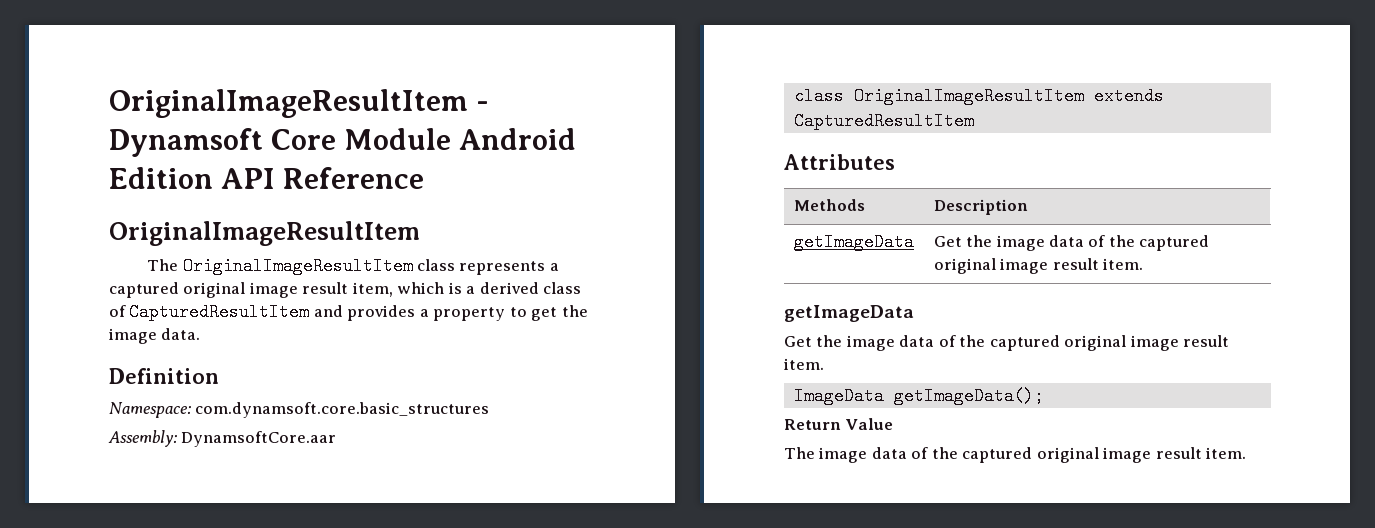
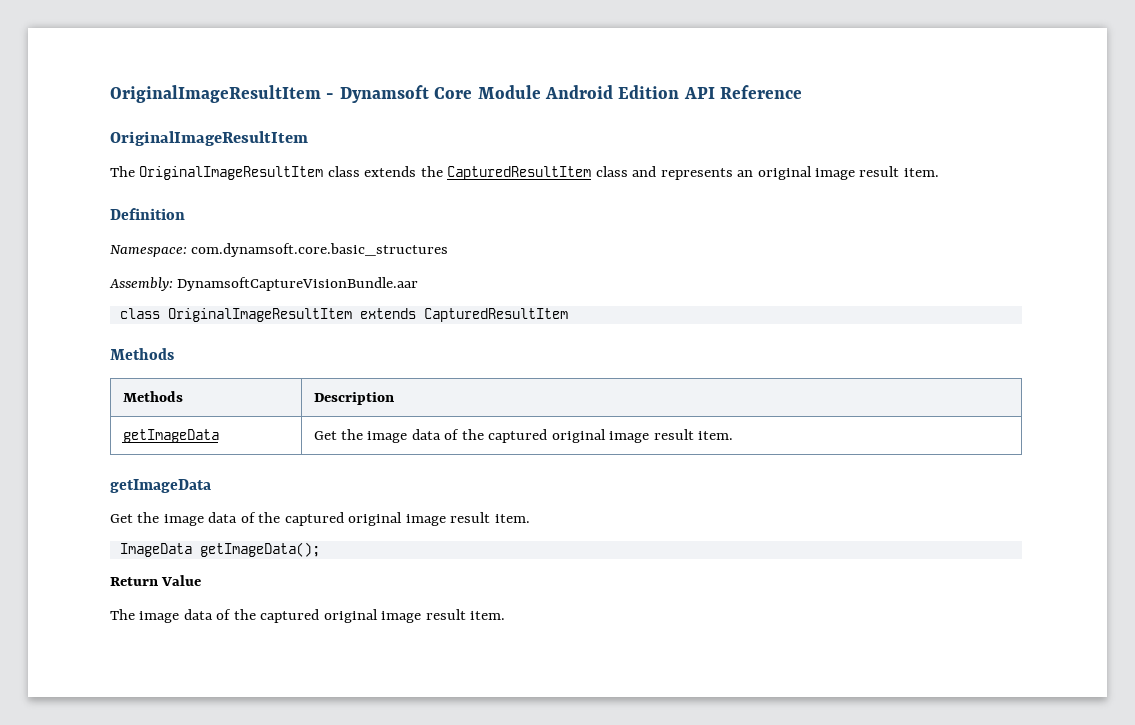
[459,261,559,275] [109,282,582,298] [109,303,588,321] [109,328,201,344] represents a captured original image result item, which is a derived class of CapturedResultItem and provides a property to get the image data. -> [364,166,939,180] extends the CapturedResultItem class and represents an original image result item.
[181,431,337,447] DynamsoftCore.aar -> [177,277,419,291] DynamsoftCaptureVisionBundle.aar
[784,154,895,170] Attributes -> [110,348,174,360] Methods

